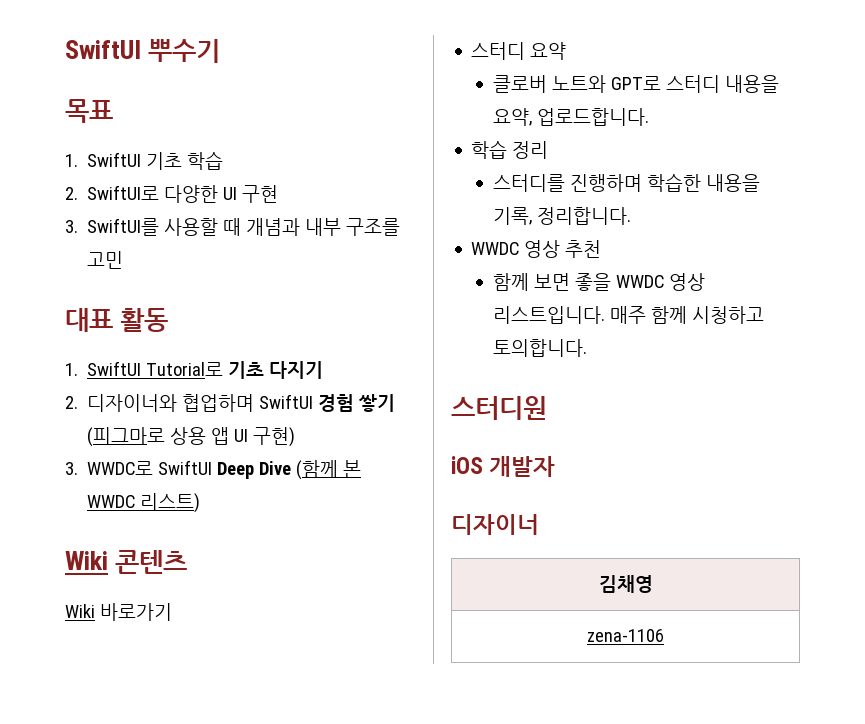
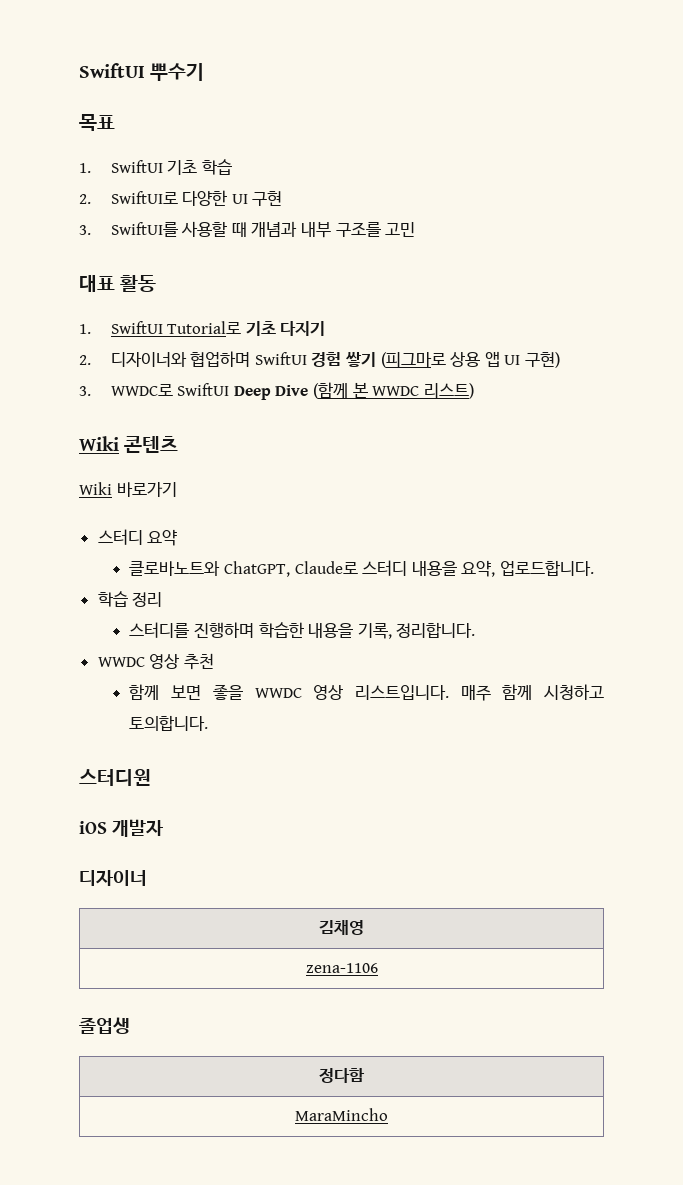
[492,75,661,93] 클로버 노트와 GPT로 -> [129,561,358,577] 클로바노트와 ChatGPT, Claude로
(664, 635) none -> [79,1017,130,1034] [319,1068,365,1083] [295,1108,388,1121] // 졸업생 // 정다함 // MaraMincho

